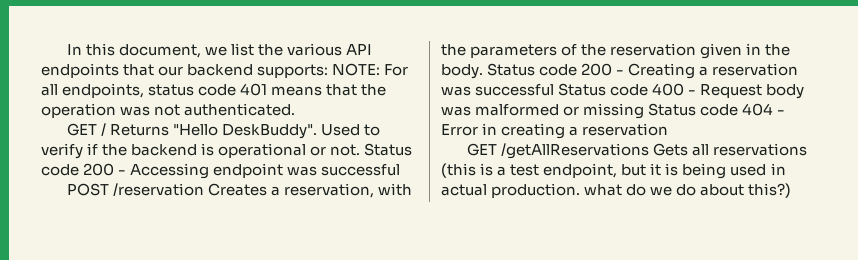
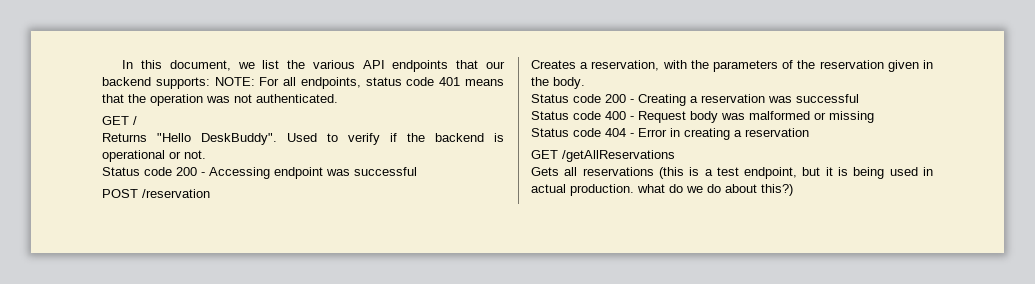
(106, 129) none -> (137, 120) //
(361, 150) none -> (206, 154) //
(204, 189) none -> (210, 193) //
(483, 71) none -> (585, 83) //
(555, 90) none -> (859, 98) //
(645, 111) none -> (874, 117) //
(649, 151) none -> (675, 156) //

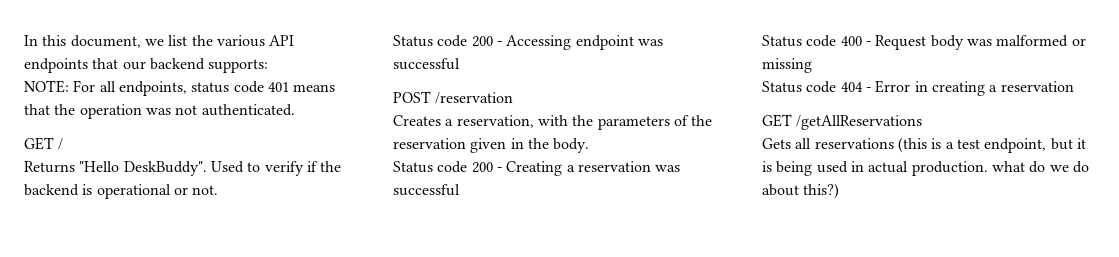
(210, 83) none -> (269, 66) //

